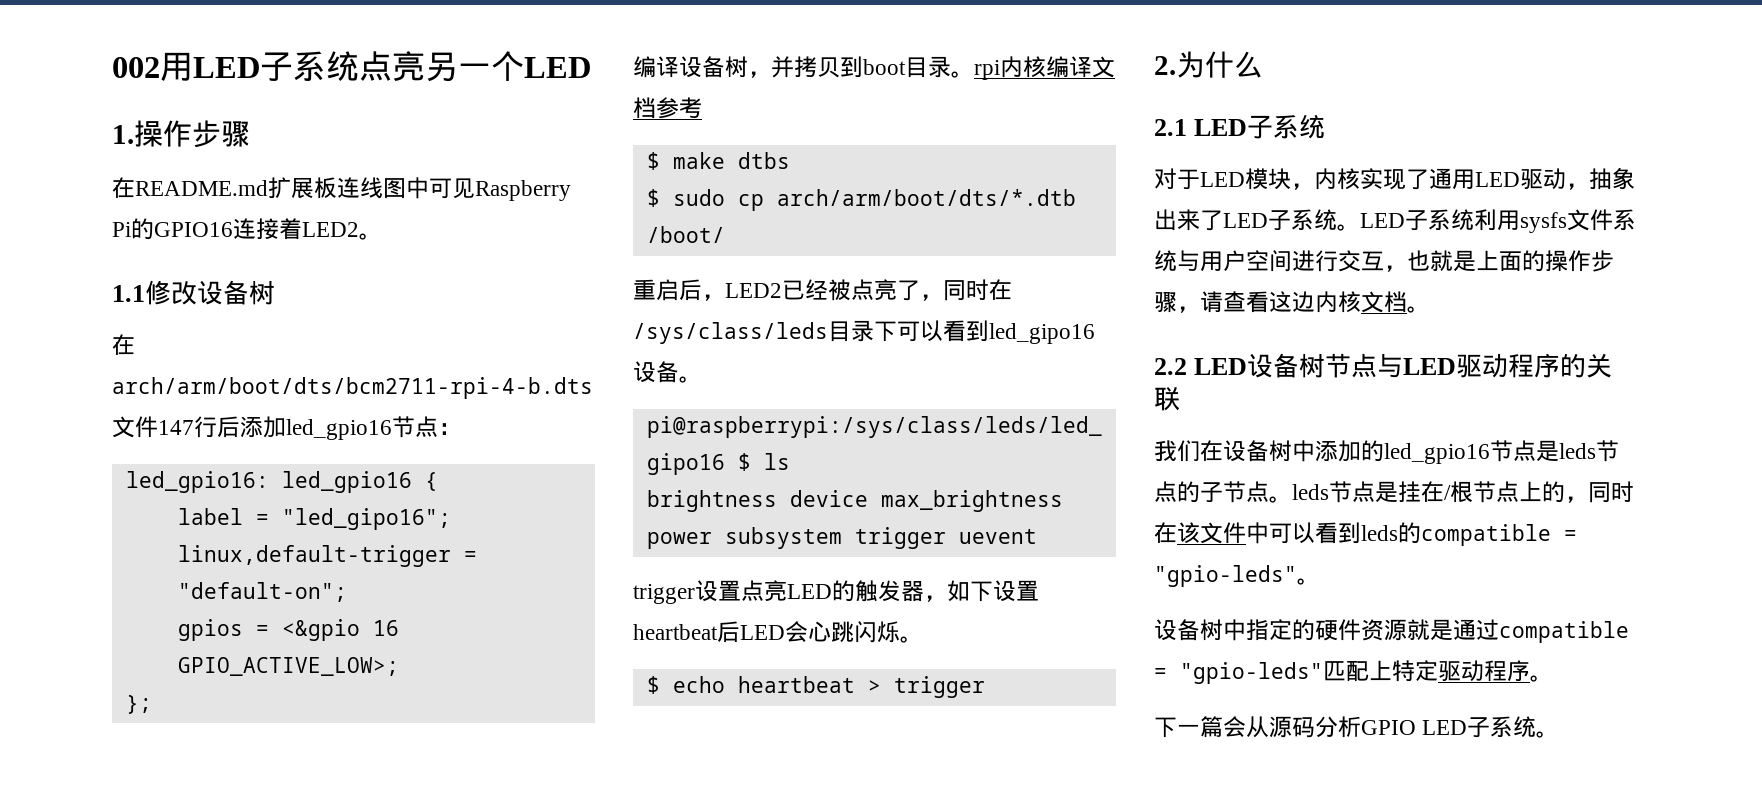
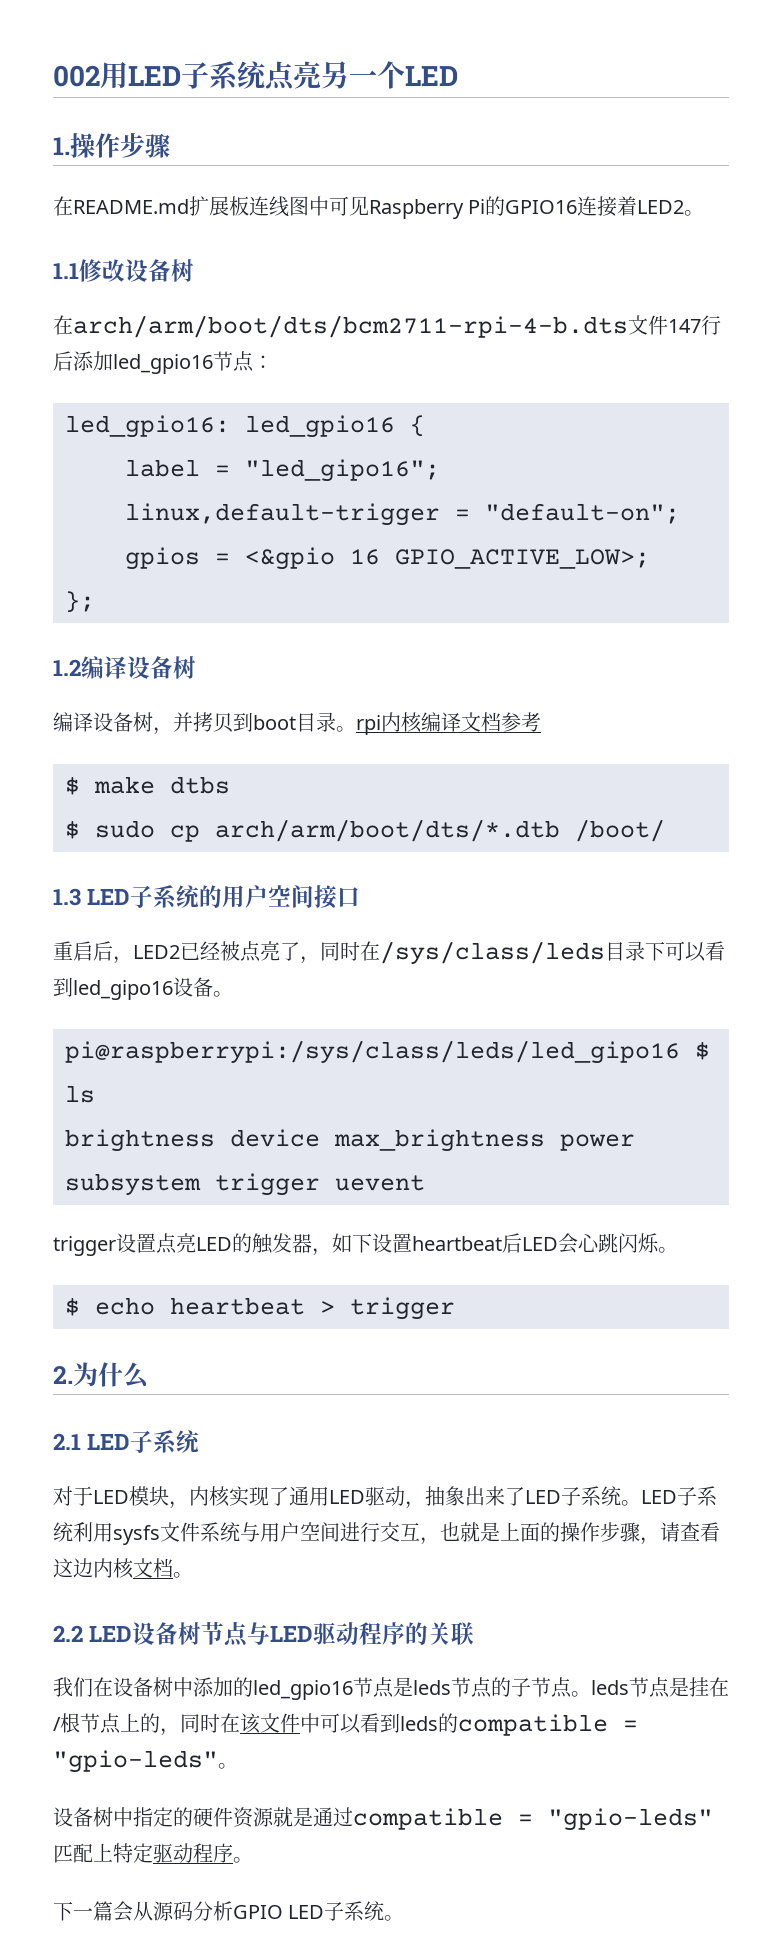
(152, 704) none -> [53,656,196,679] // 1.2编译设备树
(725, 234) none -> [53,885,361,909] // 1.3 LED子系统的用户空间接口

